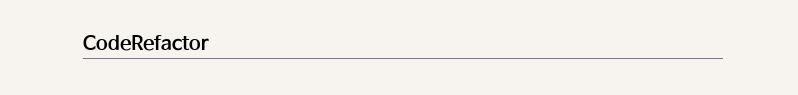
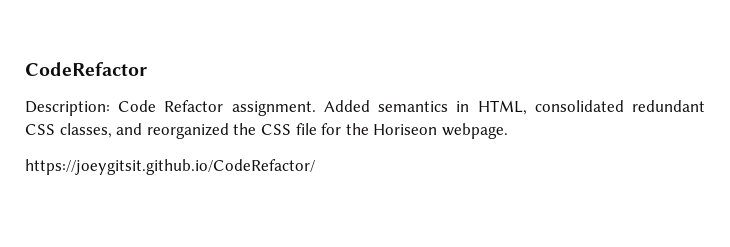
(209, 43) none -> [25,100,705,116] [25,123,508,139] [25,159,315,175] // Description: Code Refactor assignment. Added semantics in HTML, consolidated redundant CSS classes, and reorganized the CSS file for the Horiseon webpage. // https://joeygitsit.github.io/CodeRefactor/

